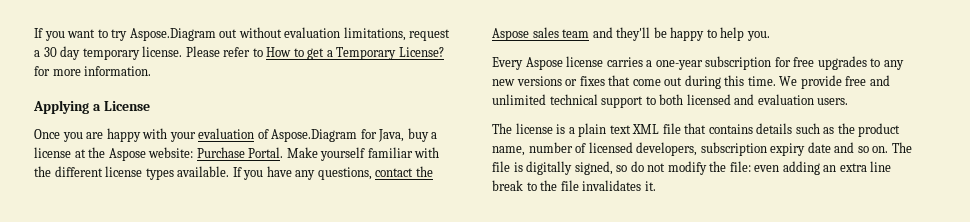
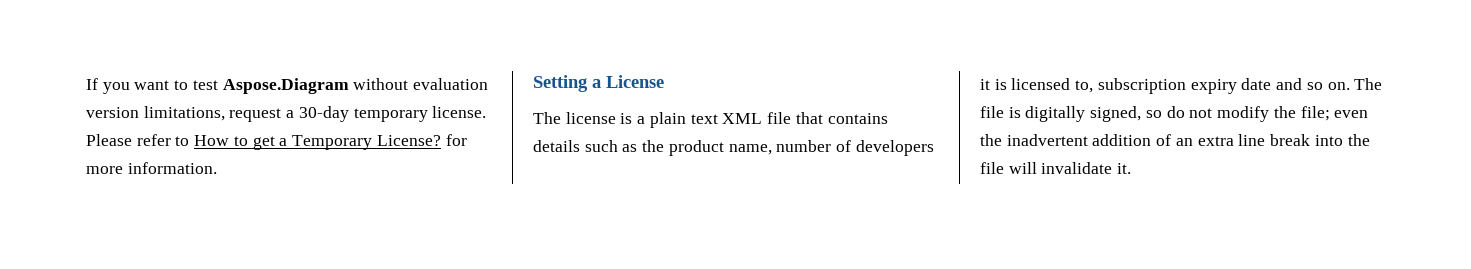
[111,28,238,41] try Aspose.Diagram out -> [192,78,349,94] test Aspose.Diagram
(341, 32) none -> [86,107,139,118] version
[43,46,81,60] 30 day -> [298,106,349,122] 30-day
[33,100,89,114] Applying -> [533,75,588,92] Setting
[34,128,438,142] [34,147,440,161] [34,166,433,180] [492,27,770,41] [492,56,904,70] [492,75,890,89] [492,94,849,108] // Once you are happy with your evaluation of Aspose.Diagram for Java, buy a license at the Aspose website: Purchase Portal. Make yourself familiar with the different license types available. If you have any questions, contact the Aspose sales team and they'll be happy to help you. // Every Aspose license carries a one-year subscription for free upgrades to any new versions or fixes that come out during this time. We provide free and unlimited technical support to both licensed and evaluation users. -> (664, 81) none
[588,142,698,156] licensed developers, -> [855,140,934,156] [980,78,1094,93] developers it is licensed to,
[729,161,820,175] file: even adding -> [1300,106,1369,121] [980,134,1172,146] file; even the inadvertent addition of
[526,182,537,191] to -> [1314,135,1343,146] into
[582,180,642,191] invalidates -> [1008,162,1113,174] will invalidate

